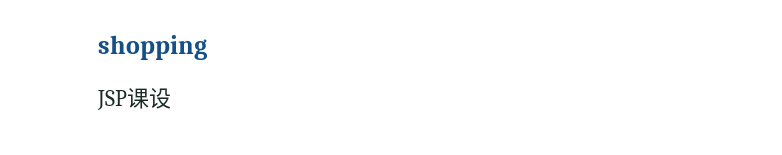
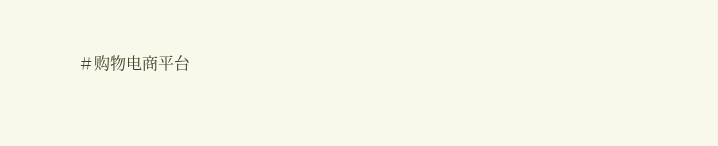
[98,35,207,60] [97,88,171,110] shopping // JSP课设 -> [78,55,190,72] ＃购物电商平台

